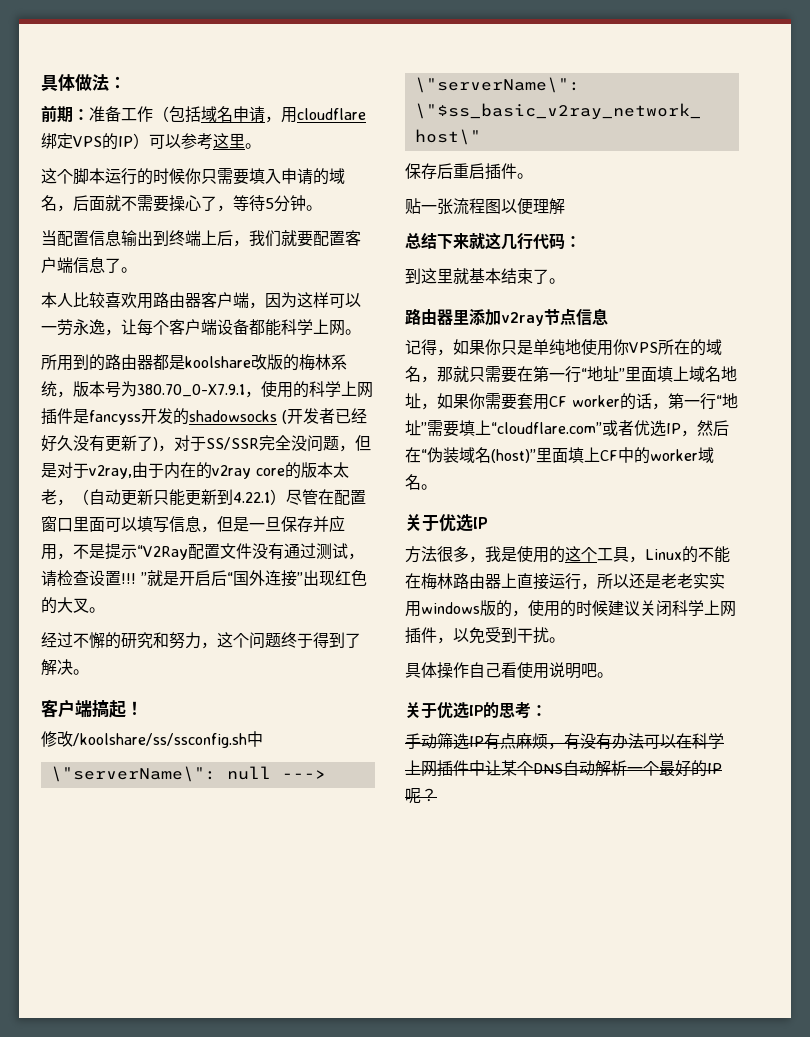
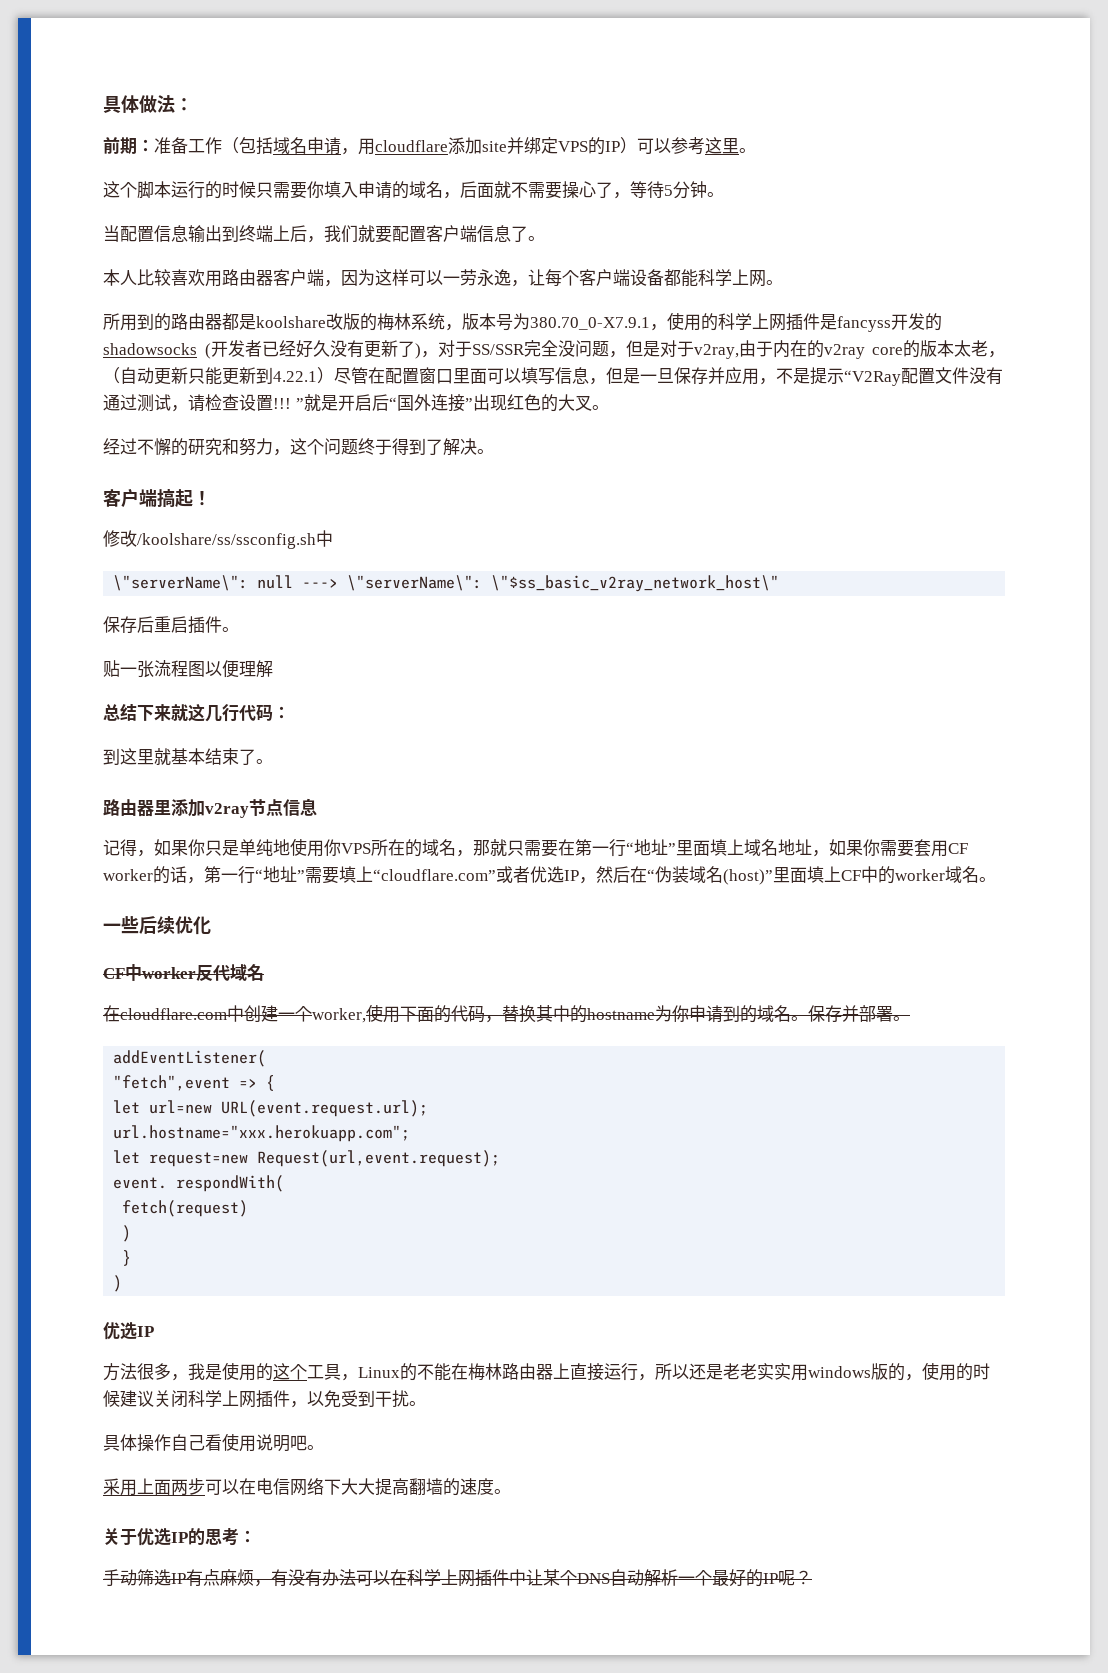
(366, 114) none -> [448,137,524,154] 添加site并
[185,168,249,185] 你只需要 -> [256,181,324,199] 只需要你
[405,514,439,531] 关于 -> [103,916,211,935] [103,964,264,981] [103,1004,910,1023] [113,1050,267,1067] [113,1075,276,1091] [113,1100,429,1117] [113,1125,411,1142] [113,1150,501,1167] [113,1175,285,1192] [122,1200,249,1217] [122,1225,132,1242] [122,1250,132,1266] [113,1275,123,1292] 一些后续优化 // CF中worker反代域名 // 在cloudflare.com中创建一个worker,使用下面的代码，替换其中的hostname为你申请到的域名。保存并部署。 // addEventListener( // "fetch",event => { // let url=new URL(event.request.url); // url.hostname="xxx.herokuapp.com"; // let request=new Request(url,event.request); // event. respondWith( // fetch(request) // ) // } // ) //
(613, 675) none -> [103,1478,511,1496] // 采用上面两步可以在电信网络下大大提高翻墙的速度。

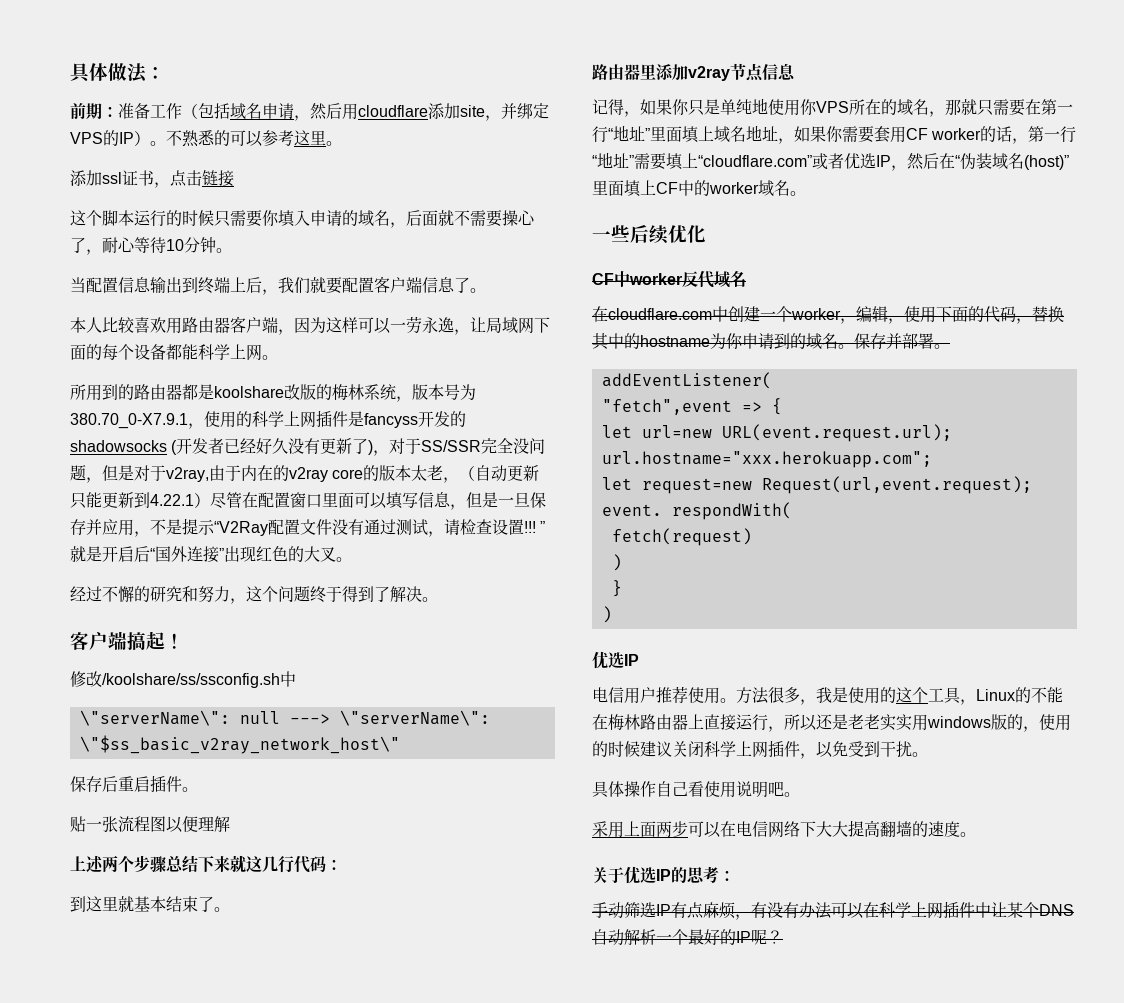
(358, 151) none -> [310,103,342,120] 然后
(507, 146) none -> [485,115,501,121] ，
(637, 145) none -> [150,130,230,147] 。不熟悉的
(756, 150) none -> [70,170,234,188] // 添加ssl证书，点击链接
[630,181,673,199] 等待5 -> [102,237,184,253] 耐心等待10
[545,269,630,286] 每个客户端 -> [486,317,550,334] [70,344,134,361] 局域网下面的每个
(273, 669) none -> [70,855,166,873] 上述两个步骤
[312,1008,366,1023] worker, -> [791,306,904,324] worker，编辑，
(154, 1331) none -> [592,686,736,704] 电信用户推荐使用。

